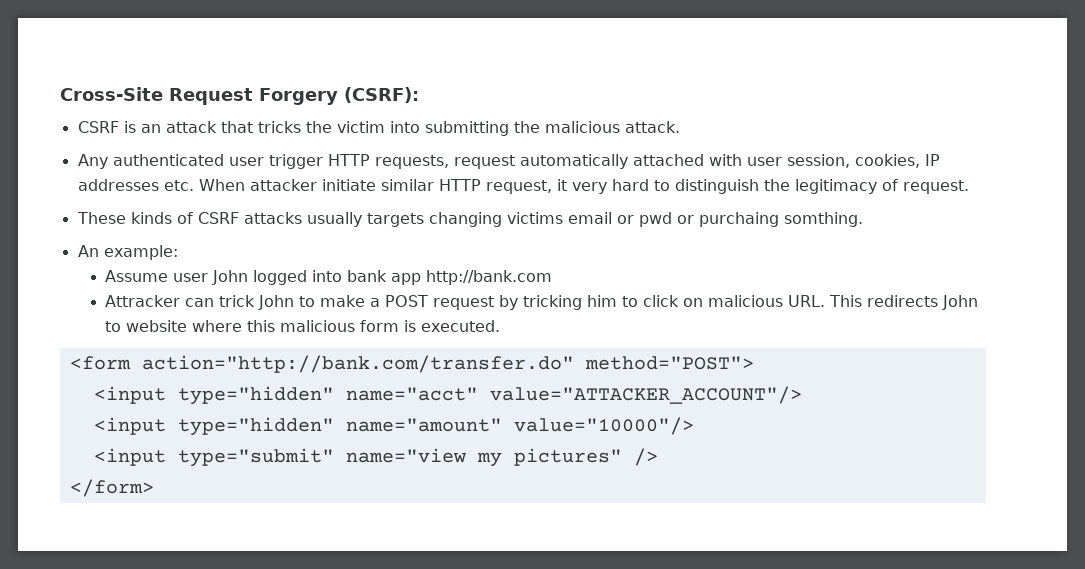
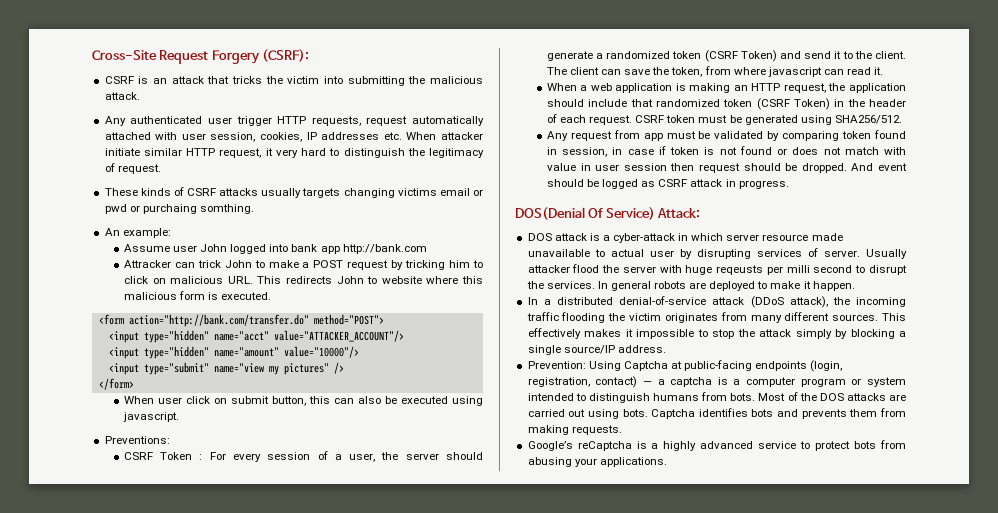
(154, 488) none -> [123,396,484,406] [122,412,179,422] [104,436,170,444] [123,451,483,462] [546,50,907,62] [546,66,884,77] [546,83,906,93] [546,98,906,110] [546,114,902,125] [546,130,906,141] [546,146,906,157] [546,163,907,173] [546,179,789,189] [515,207,701,220] [527,233,843,243] [527,248,907,259] [527,264,907,275] [526,281,855,291] [527,296,906,308] [526,312,906,323] [527,328,907,339] [527,345,666,355] [527,360,843,372] [527,376,906,388] [527,392,906,403] [527,408,906,419] [527,425,622,435] [527,440,906,451] [527,457,667,467] // When user click on submit button, this can also be executed using javascript. // Preventions: // CSRF Token : For every session of a user, the server should generate a randomized token (CSRF Token) and send it to the client. The client can save the token, from where javascript can read it. // When a web application is making an HTTP request, the application should include that randomized token (CSRF Token) in the header of each request. CSRF token must be generated using SHA256/512. // Any request from app must be validated by comparing token found in session, in case if token is not found or does not match with value in user session then request should be dropped. And event should be logged as CSRF attack in progress. // DOS(Denial Of Service) Attack: // DOS attack is a cyber-attack in which server resource made unavailable to actual user by disrupting services of server. Usually attacker flood the server with huge reqeusts per milli second to disrupt the services. In general robots are deployed to make it happen. // In a distributed denial-of-service attack (DDoS attack), the incoming traffic flooding the victim originates from many different sources. This effectively makes it impossible to stop the attack simply by blocking a single source/IP address. // Prevention: Using Captcha at public-facing endpoints (login, registration, contact) — a captcha is a computer program or system intended to distinguish humans from bots. Most of the DOS attacks are carried out using bots. Captcha identifies bots and prevents them from making requests. // Google’s reCaptcha is a highly advanced service to protect bots from abusing your applications.

